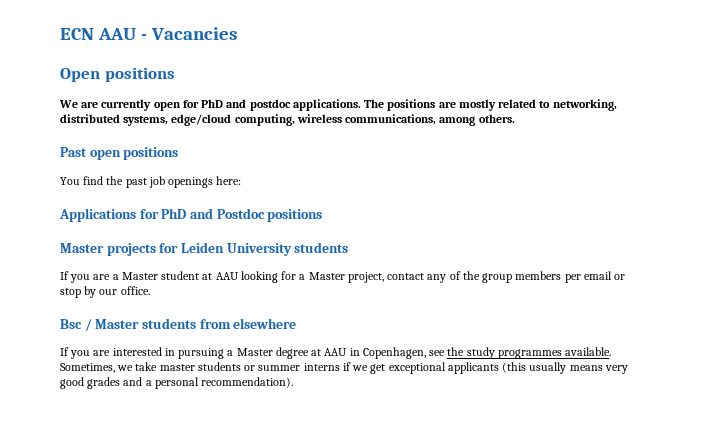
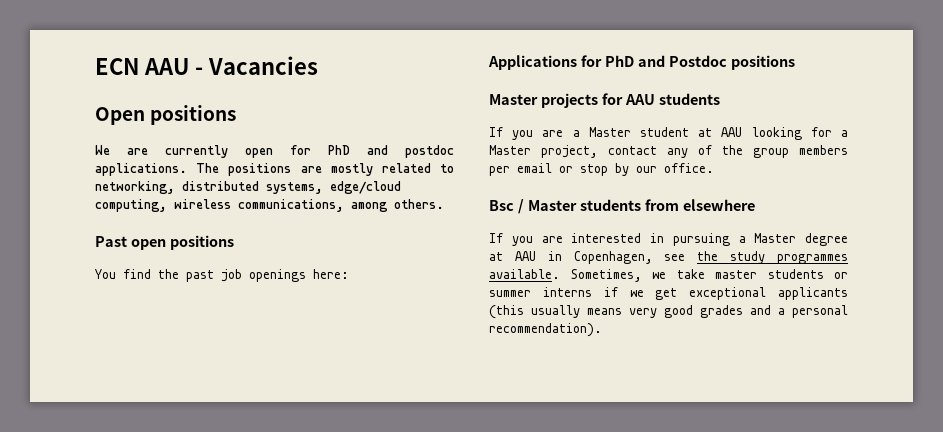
[180,242,292,256] Leiden University -> [624,94,655,105] AAU

